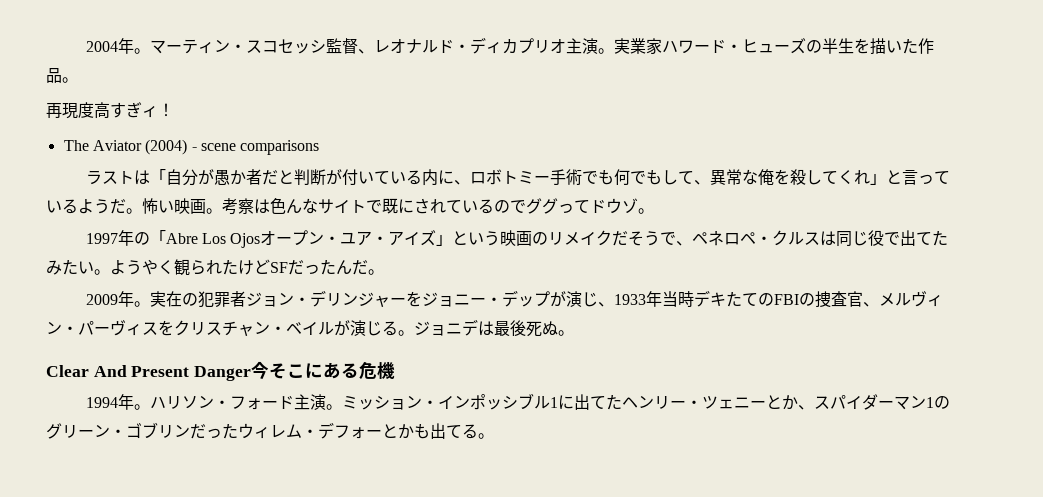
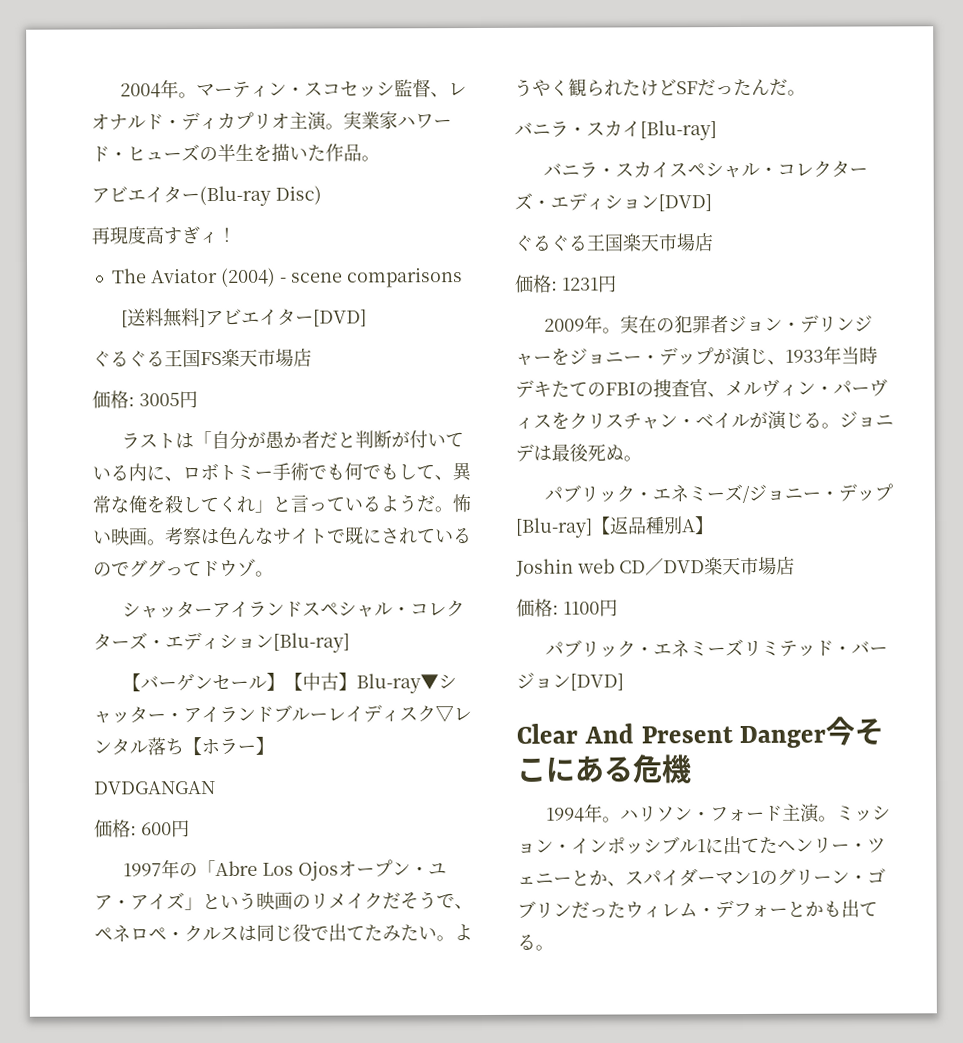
(78, 80) none -> [91,185,322,207] // アビエイター(Blu-ray Disc)
(320, 147) none -> [121,308,368,328] [92,347,312,368] [92,390,198,409] // [送料無料]アビエイター[DVD] // ぐるぐる王国FS楽天市場店 // 価格: 3005円
(654, 211) none -> [122,600,466,619] [93,632,350,653] [122,672,458,694] [93,704,472,724] [93,736,274,756] [93,781,216,795] [94,819,190,838] // シャッターアイランドスペシャル・コレクターズ・エディション[Blu-ray] // 【バーゲンセール】【中古】Blu-ray▼シャッター・アイランドブルーレイディスク▽レンタル落ち【ホラー】 // DVDGANGAN // 価格: 600円
(384, 272) none -> [514,120,717,141] [543,160,869,179] [514,192,712,212] [514,232,713,252] [515,274,617,293] // バニラ・スカイ[Blu-ray] // バニラ・スカイスペシャル・コレクターズ・エディション[DVD] // ぐるぐる王国楽天市場店 // 価格: 1231円
(574, 333) none -> [544,483,894,503] [515,516,714,538] [515,555,795,577] [516,598,618,617] [545,638,889,658] [516,672,624,691] // パブリック・エネミーズ/ジョニー・デップ[Blu-ray]【返品種別A】 // Joshin web CD／DVD楽天市場店 // 価格: 1100円 // パブリック・エネミーズリミテッド・バージョン[DVD]

